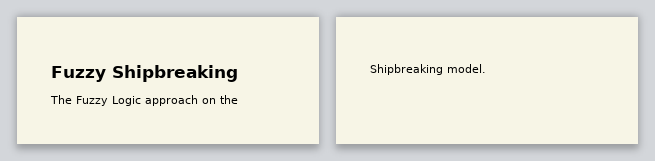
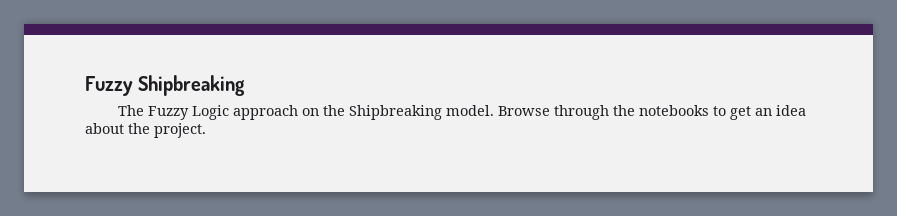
(486, 68) none -> [498,105,807,120] [85,123,206,138] Browse through the notebooks to get an idea about the project.

